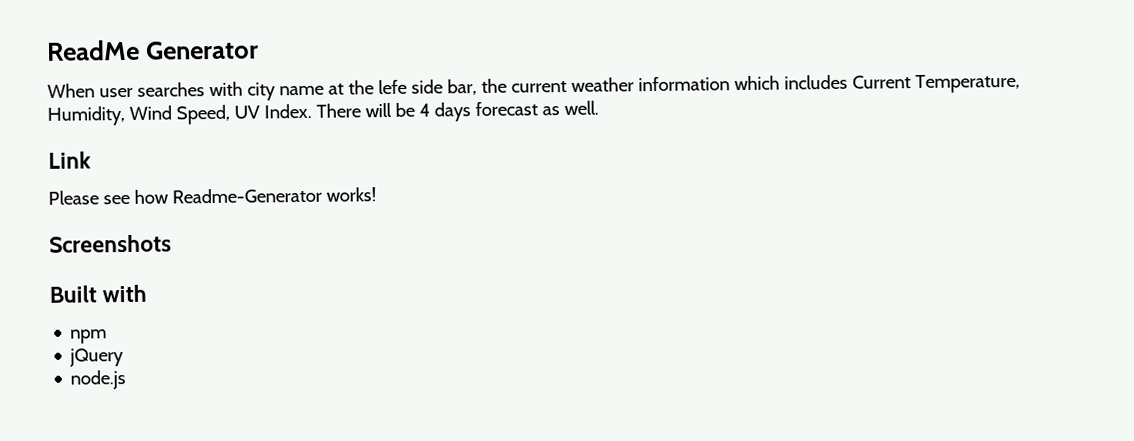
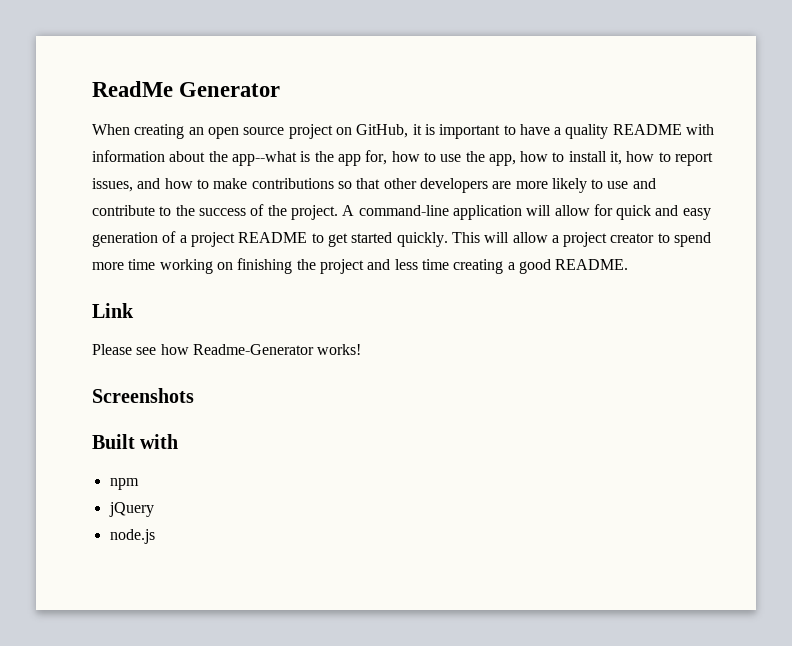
[98,73,1020,101] [47,100,599,126] user searches with city name at the lefe side bar, the current weather information which includes Current Temperature, Humidity, Wind Speed, UV Index. There will be 4 days forecast as well. -> [134,124,715,139] [92,150,714,166] [92,178,656,193] [92,204,711,220] [92,231,712,247] [92,258,629,274] creating an open source project on GitHub, it is important to have a quality README with information about the app--what is the app for, how to use the app, how to install it, how to report issues, and how to make contributions so that other developers are more likely to use and contribute to the success of the project. A command-line application will allow for quick and easy generation of a project README to get started quickly. This will allow a project creator to spend more time working on finishing the project and less time creating a good README.

